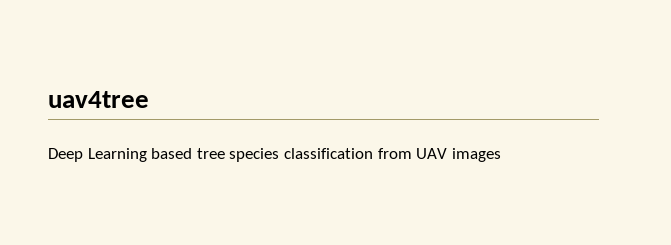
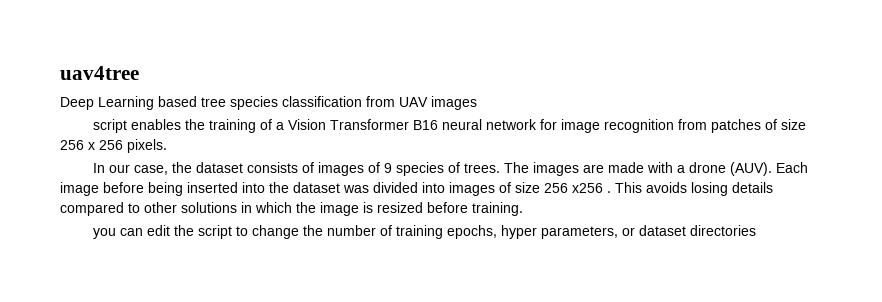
(501, 155) none -> [92,119,806,133] [60,139,167,153] [92,162,808,176] [60,182,773,196] [60,202,523,216] [92,225,756,239] // script enables the training of a Vision Transformer B16 neural network for image recognition from patches of size 256 x 256 pixels. // In our case, the dataset consists of images of 9 species of trees. The images are made with a drone (AUV). Each image before being inserted into the dataset was divided into images of size 256 x256 . This avoids losing details compared to other solutions in which the image is resized before training. // you can edit the script to change the number of training epochs, hyper parameters, or dataset directories

